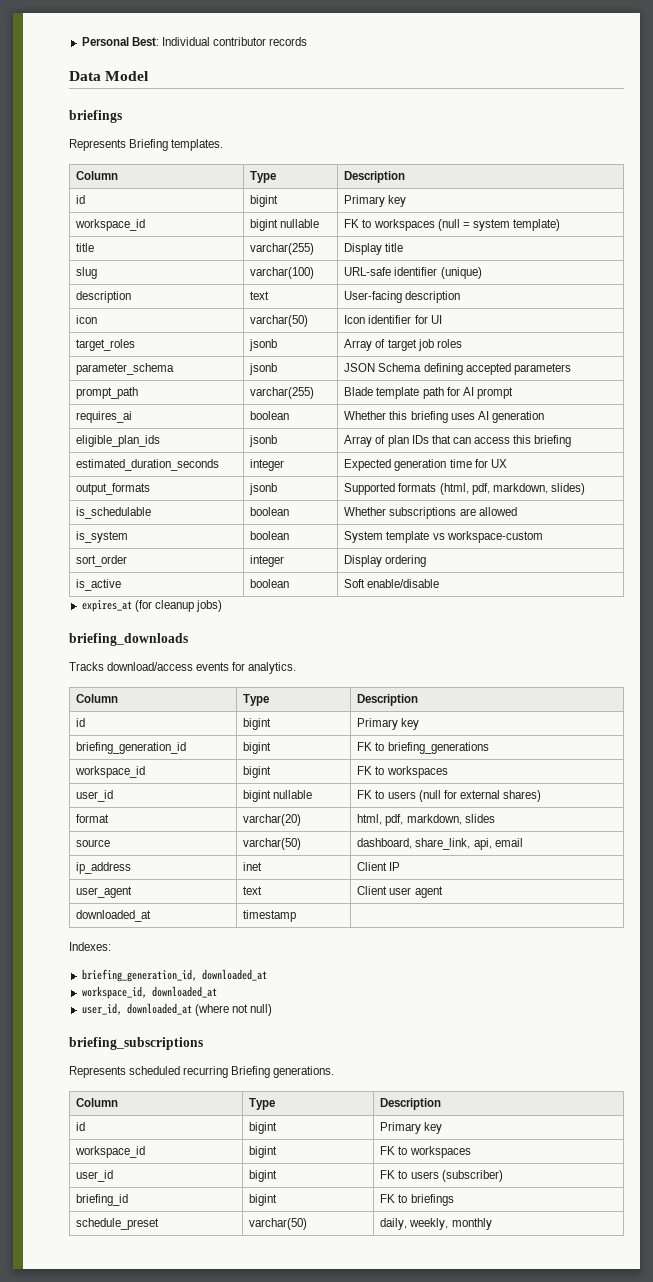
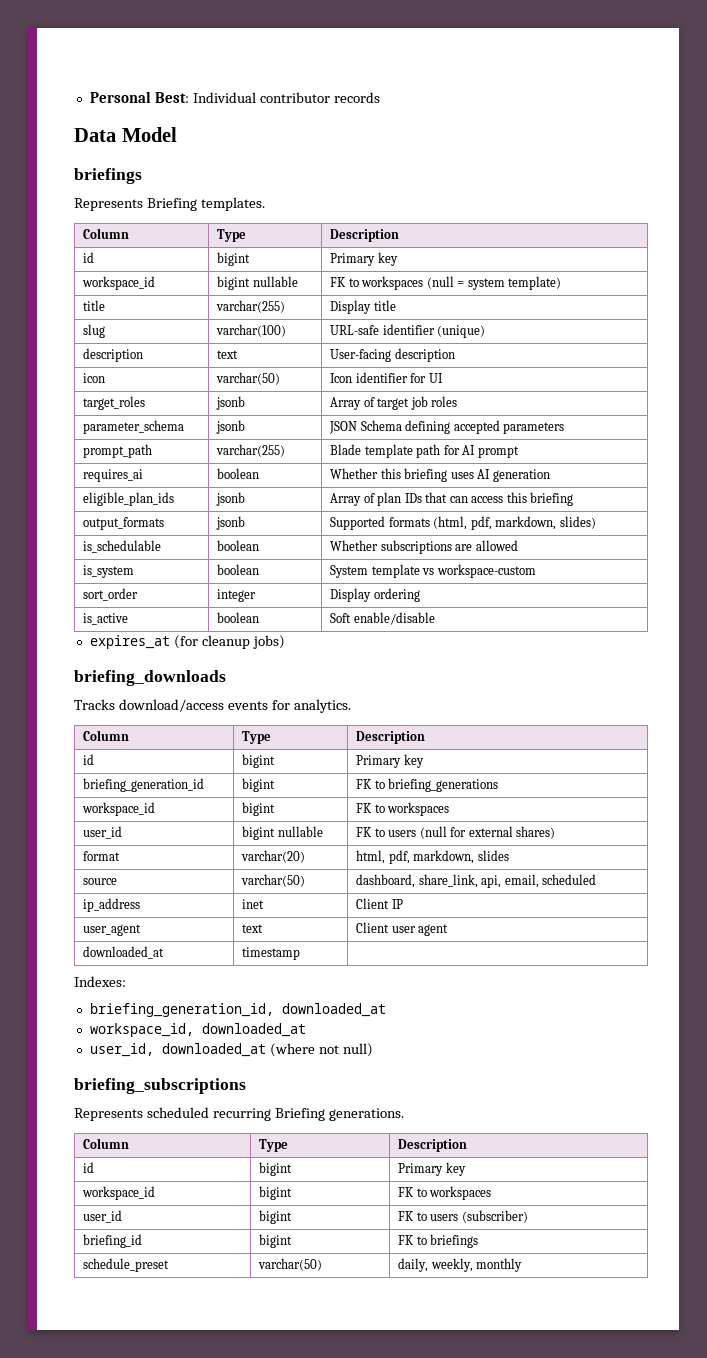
[76,459,220,471] [250,459,285,471] [344,459,507,471] // estimated_duration_seconds | integer | Expected generation time for UX -> (574, 499) none
[494,838,523,847] email -> [504,874,597,888] email, scheduled

